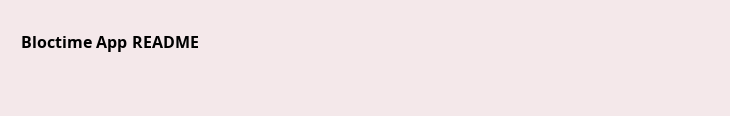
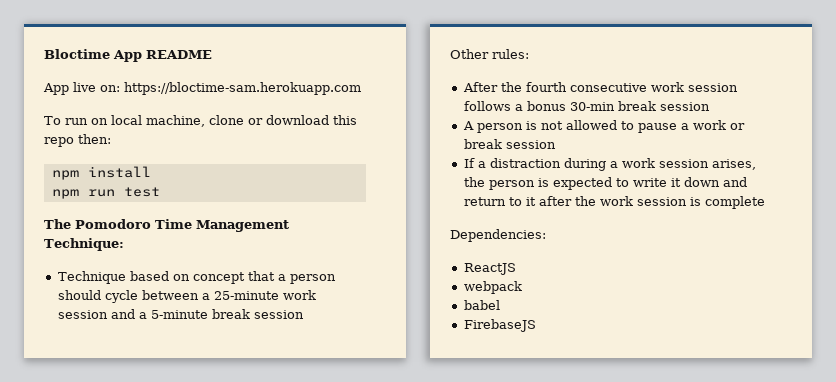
(199, 42) none -> [43,82,361,95] [44,115,357,127] [44,134,111,147] [51,166,151,180] [51,187,160,199] [44,219,289,232] [44,238,124,251] [57,271,336,284] [57,290,316,303] [57,309,304,319] [450,49,529,59] [462,82,738,92] [463,101,710,111] [462,120,745,133] [463,139,556,149] [463,158,756,171] [463,177,747,190] [463,196,765,209] [450,229,546,242] [463,263,516,275] [463,281,522,294] [463,300,500,310] [463,319,536,332] // App live on: https://bloctime-sam.herokuapp.com // To run on local machine, clone or download this repo then: // npm install // npm run test // The Pomodoro Time Management Technique: // Technique based on concept that a person should cycle between a 25-minute work session and a 5-minute break session // Other rules: // After the fourth consecutive work session follows a bonus 30-min break session // A person is not allowed to pause a work or break session // If a distraction during a work session arises, the person is expected to write it down and return to it after the work session is complete // Dependencies: // ReactJS // webpack // babel // FirebaseJS

